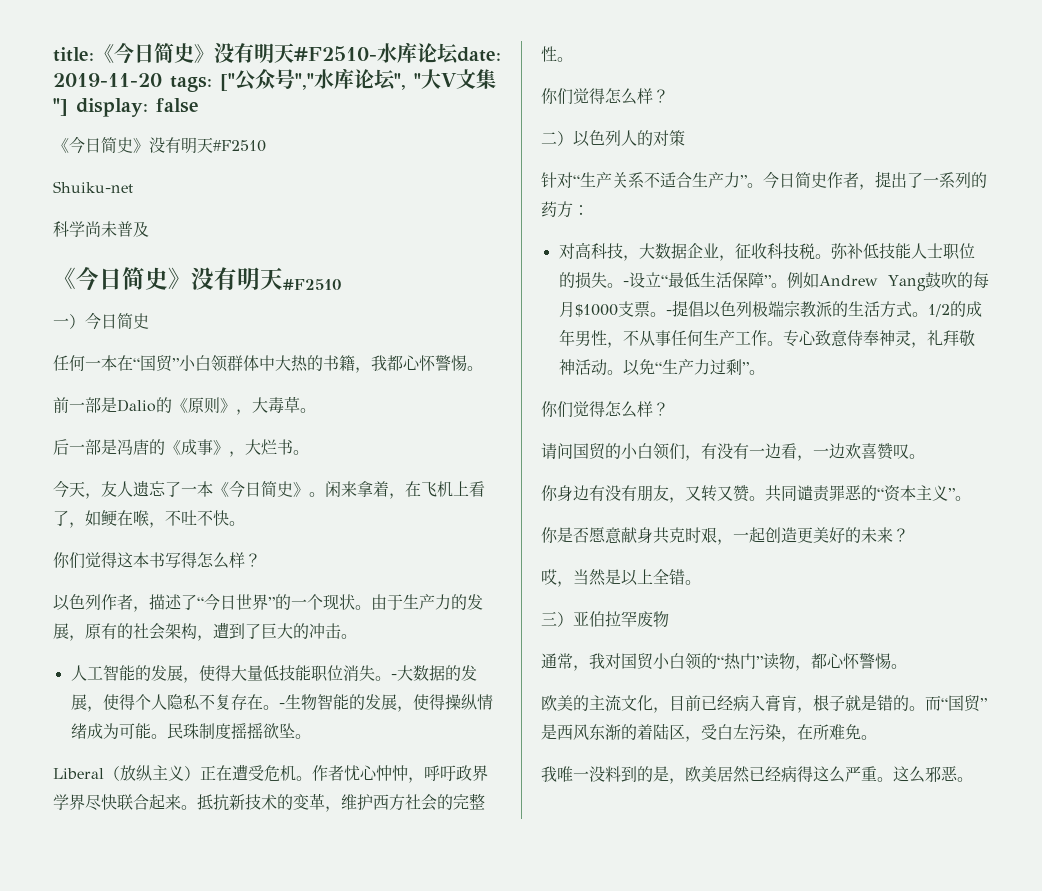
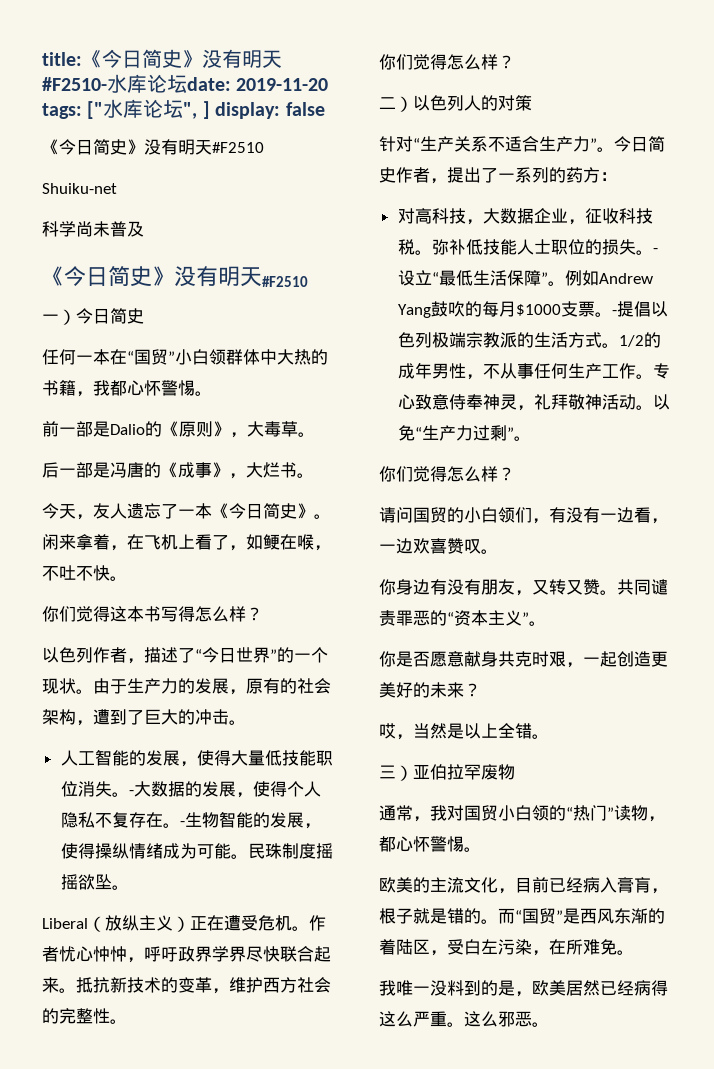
[235,69,314,91] 公众号"," -> (104, 110) none
[414,69,496,89] [53,98,68,116] "大V文集"] -> [202,101,210,119] ]

